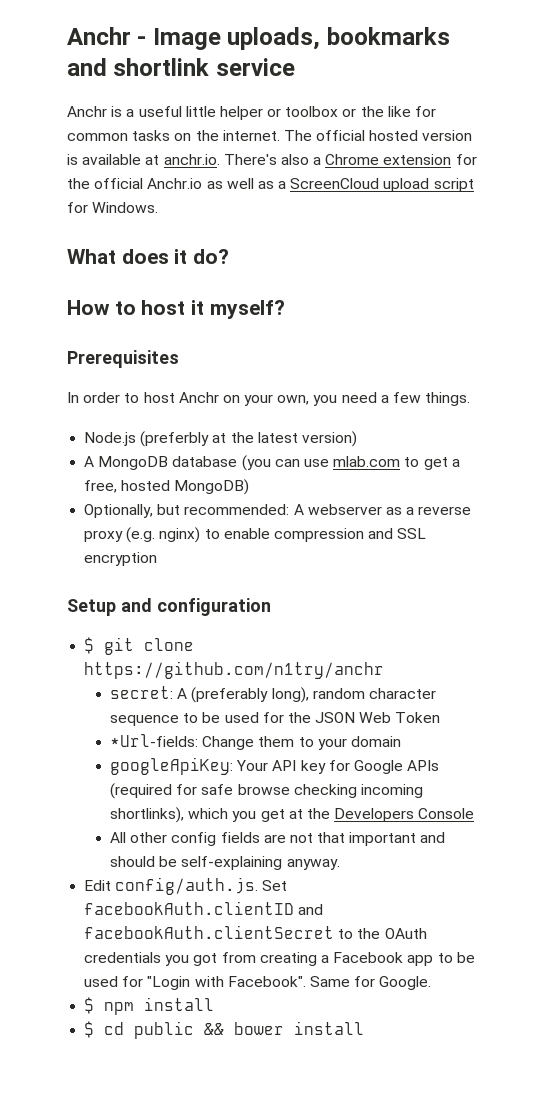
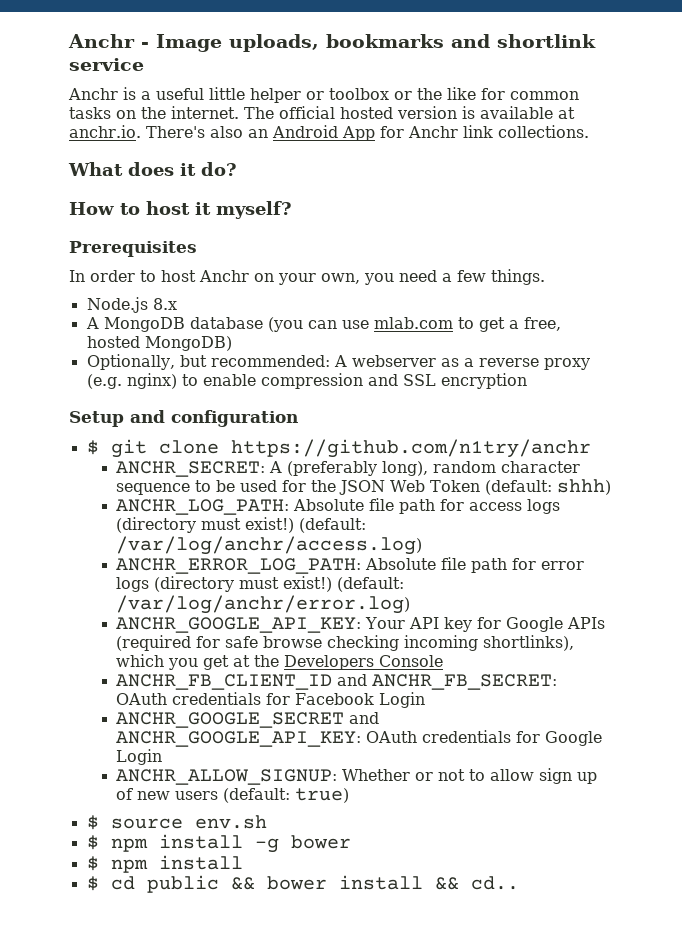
[313,154,477,165] [67,178,474,192] [67,202,159,213] a Chrome extension for the official Anchr.io as well as a ScreenCloud upload script for Windows. -> [247,125,589,141] an Android App for Anchr link collections.
[140,431,357,447] (preferbly at the latest version) -> [152,298,177,310] 8.x
[110,686,174,699] secret: -> [116,461,266,477] ANCHR_SECRET:
[110,734,401,750] [110,757,234,775] // *Url-fields: Change them to your domain // googleApiKey: -> [485,479,612,495] [116,498,561,515] [116,517,367,533] [116,536,423,555] [116,557,585,574] [116,576,405,592] [116,595,411,614] [116,617,362,633] (default: shhh) // ANCHR_LOG_PATH: Absolute file path for access logs (directory must exist!) (default: /var/log/anchr/access.log) // ANCHR_ERROR_LOG_PATH: Absolute file path for error logs (directory must exist!) (default: /var/log/anchr/error.log) // ANCHR_GOOGLE_API_KEY:
[110,832,446,846] [110,856,340,870] [84,877,288,895] [84,901,324,915] [84,925,427,939] [84,952,475,966] [84,976,432,990] All other config fields are not that important and should be self-explaining anyway. // Edit config/auth.js. Set facebookAuth.clientID and facebookAuth.clientSecret to the OAuth credentials you got from creating a Facebook app to be used for "Login with Facebook". Same for Google. -> [116,674,558,690] [116,692,426,708] [116,712,380,728] [116,730,603,747] [116,749,163,765] [116,768,598,785] [116,788,350,803] [86,815,267,830] [86,834,351,853] ANCHR_FB_CLIENT_ID and ANCHR_FB_SECRET: OAuth credentials for Facebook Login // ANCHR_GOOGLE_SECRET and ANCHR_GOOGLE_API_KEY: OAuth credentials for Google Login // ANCHR_ALLOW_SIGNUP: Whether or not to allow sign up of new users (default: true) // $ source env.sh // $ npm install -g bower
(365, 1028) none -> [434,876,519,890] && cd..

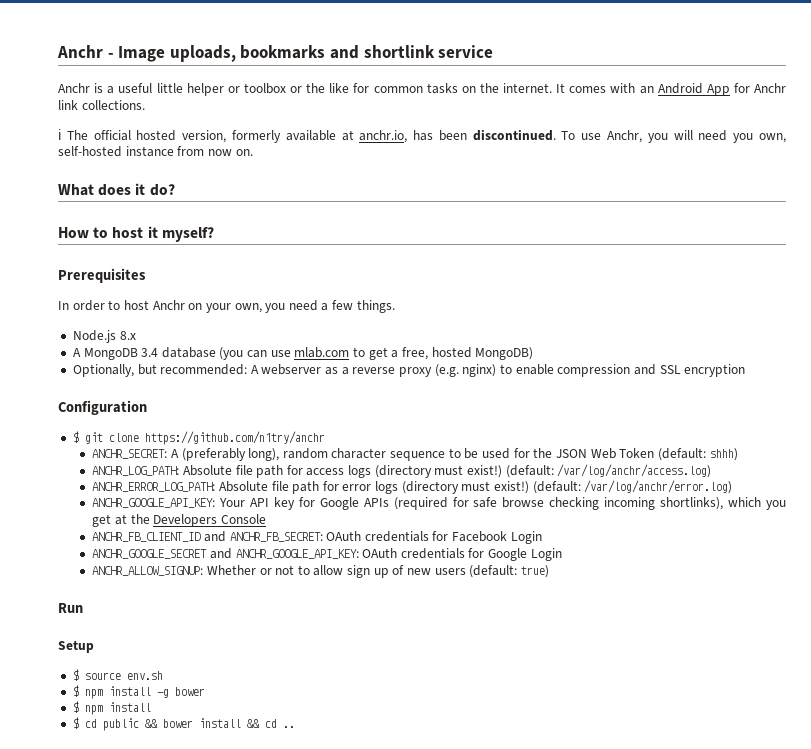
[244,106,575,119] [69,125,243,138] The official hosted version is available at anchr.io. There's also -> [556,83,636,93] It comes with
(589, 131) none -> [58,129,786,143] [58,146,253,157] // ℹ The official hosted version, formerly available at anchr.io, has been discontinued. To use Anchr, you will need you own, self-hosted instance from now on.
(185, 324) none -> [141,348,159,357] 3.4
[69,410,298,427] Setup and configuration -> [58,400,147,415] Configuration
(350, 795) none -> [58,603,83,613] [58,640,94,653] // Run // Setup
[470,876,519,890] cd.. -> [264,719,295,728] cd ..

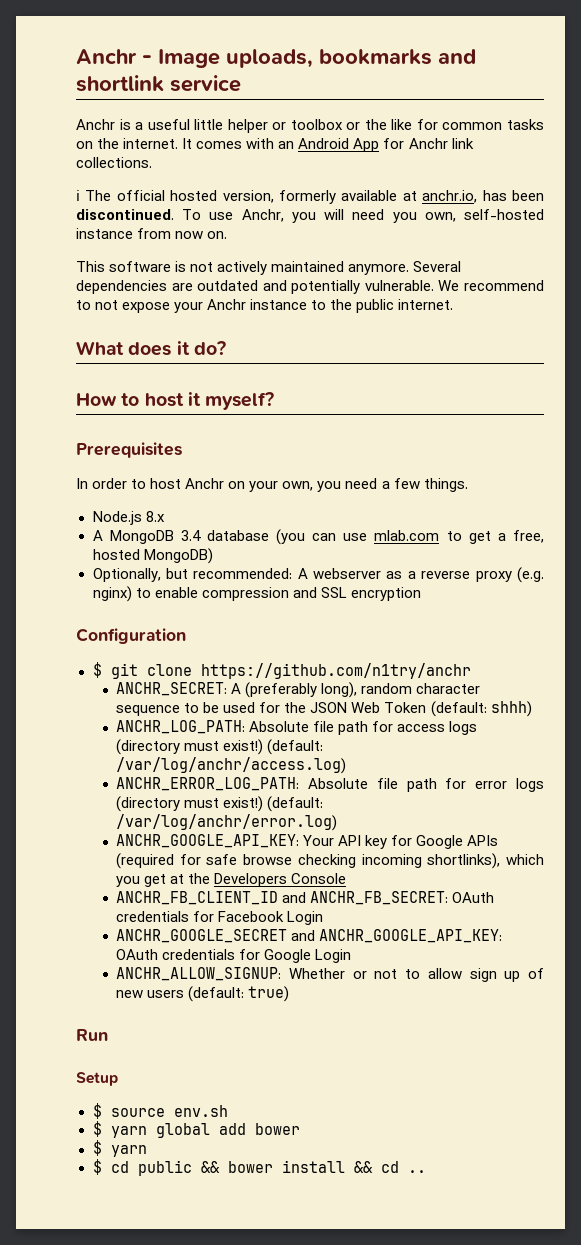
(253, 152) none -> [76,261,462,275] [76,280,544,294] [76,299,454,313] // This software is not actively maintained anymore. Several dependencies are outdated and potentially vulnerable. We recommend to not expose your Anchr instance to the public internet.
[84,686,169,699] npm install -g -> [110,1123,246,1138] yarn global add
[84,702,151,715] npm install -> [110,1145,147,1157] yarn

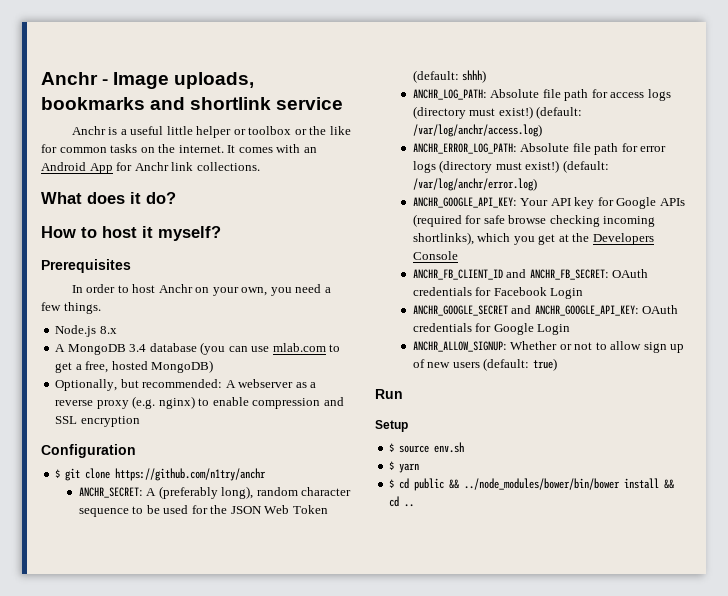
[76,190,544,204] [76,209,544,223] [76,228,228,239] [76,261,462,275] [76,280,544,294] [76,299,454,313] // ℹ The official hosted version, formerly available at anchr.io, has been discontinued. To use Anchr, you will need you own, self-hosted instance from now on. // This software is not actively maintained anymore. Several dependencies are outdated and potentially vulnerable. We recommend to not expose your Anchr instance to the public internet. -> (260, 166) none
[92,1121,300,1138] // $ yarn global add bower -> (465, 447) none
[227,1161,273,1173] bower -> [464,478,621,490] ../node_modules/bower/bin/bower

